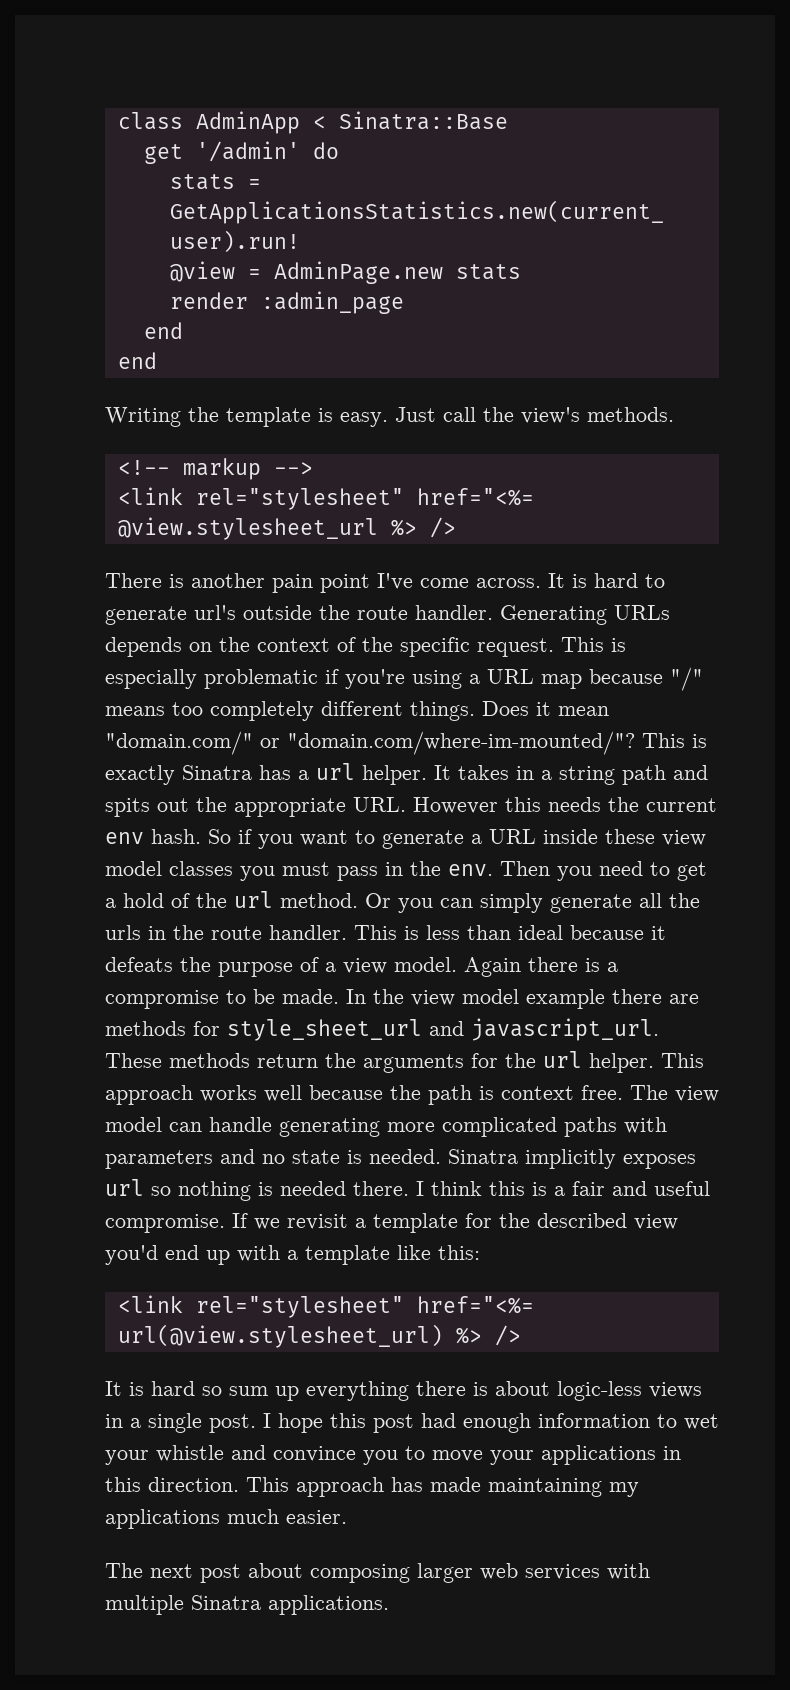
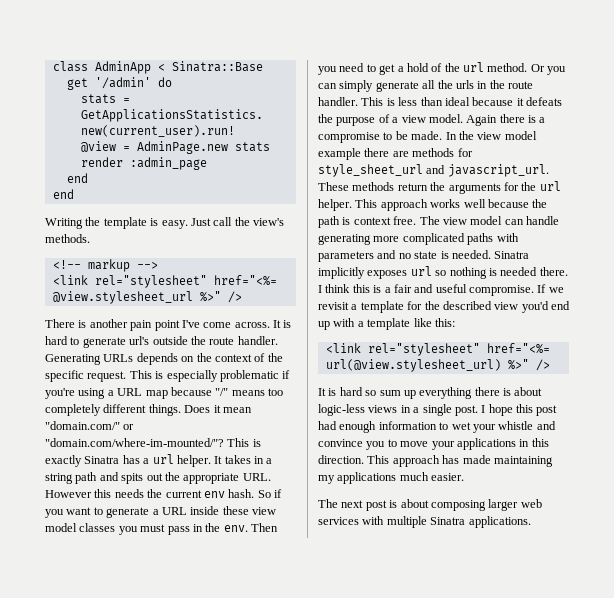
[390,519,417,536] %> -> [199,291,221,302] %>"
[455,1327,482,1344] %> -> [507,359,529,370] %>"
(241, 1573) none -> [389,500,398,508] is

